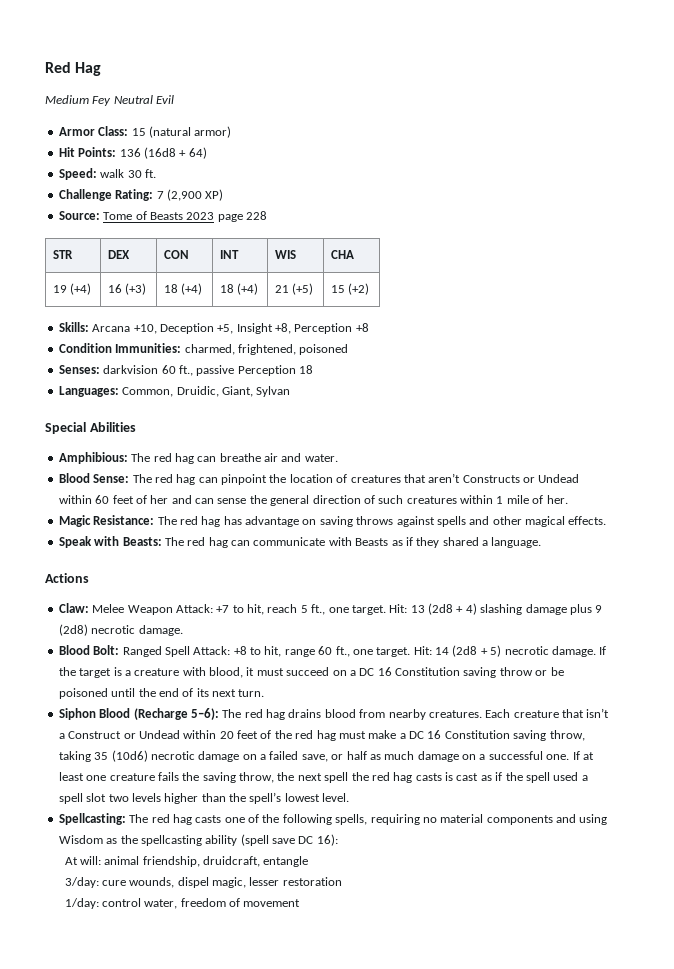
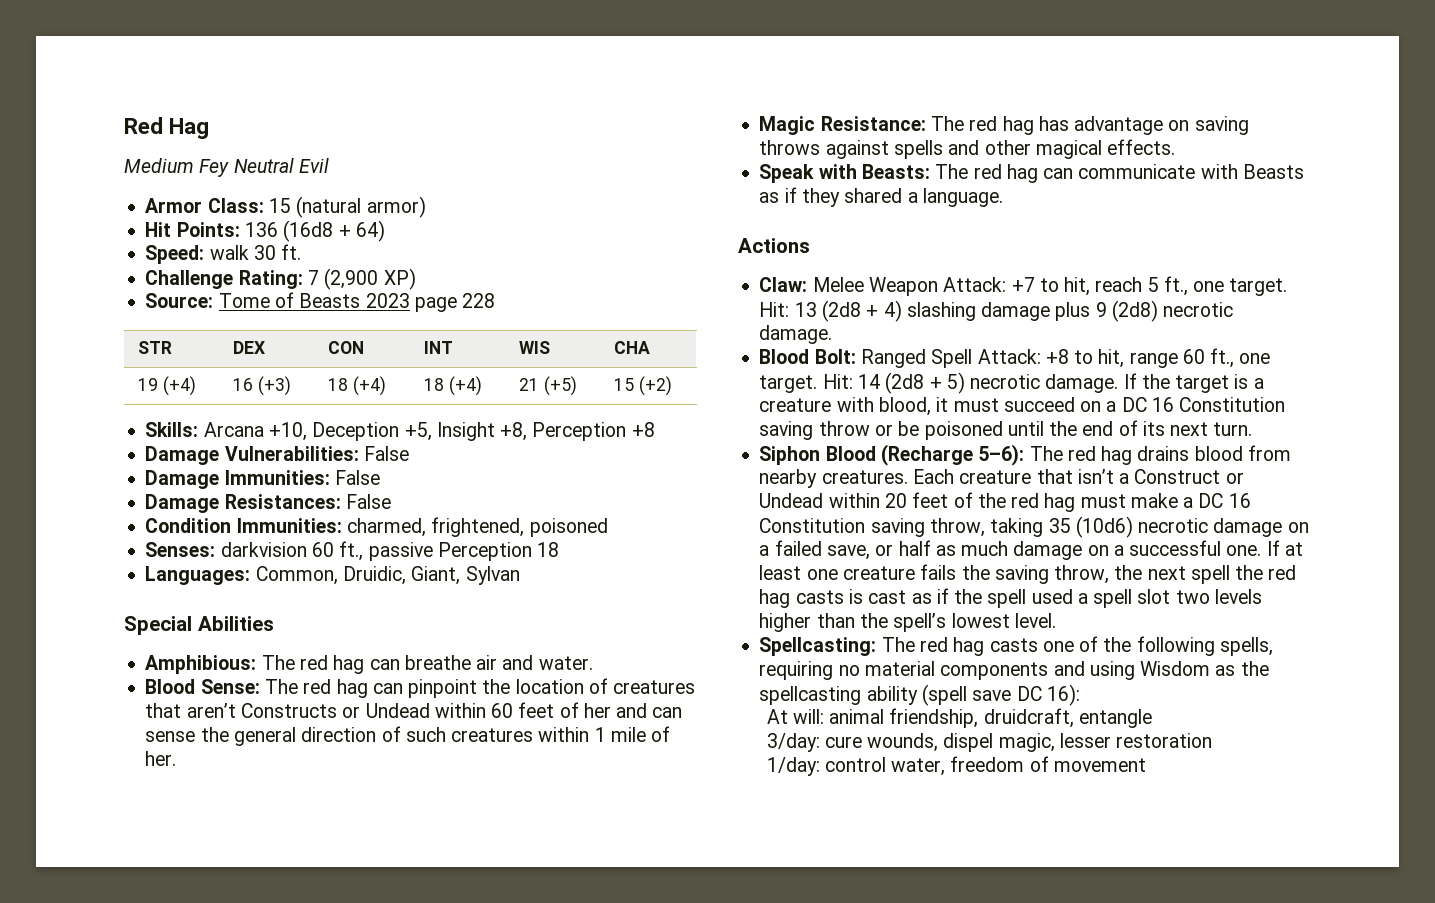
(369, 327) none -> [145,446,409,465] [145,470,380,489] [145,494,391,513] // Damage Vulnerabilities: False // Damage Immunities: False // Damage Resistances: False

